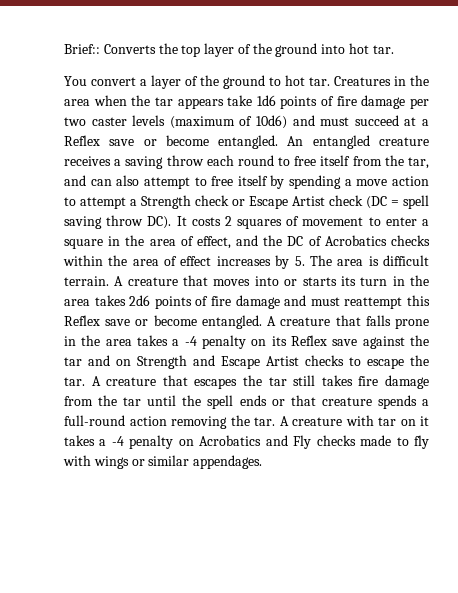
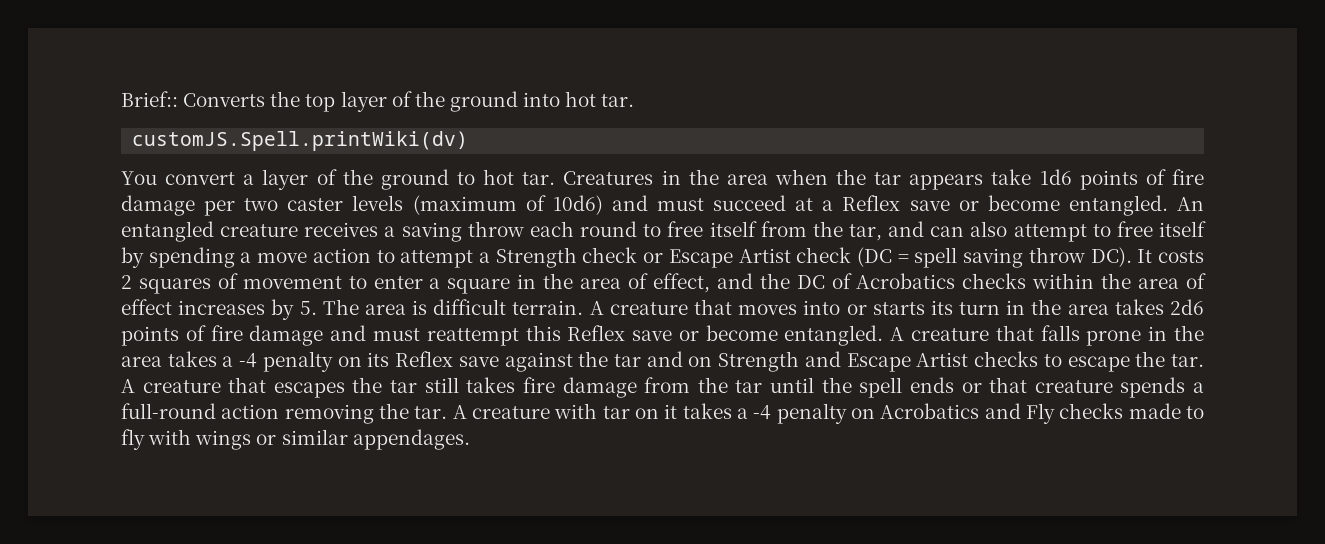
(394, 49) none -> [132,131,469,151] // customJS.Spell.printWiki(dv)

